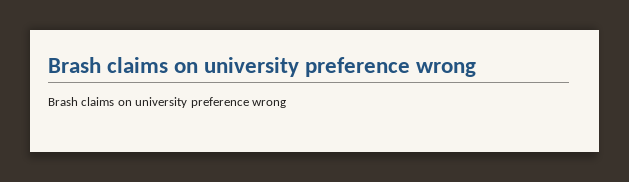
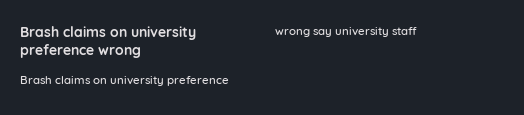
(286, 104) none -> [313,27,418,37] say university staff

